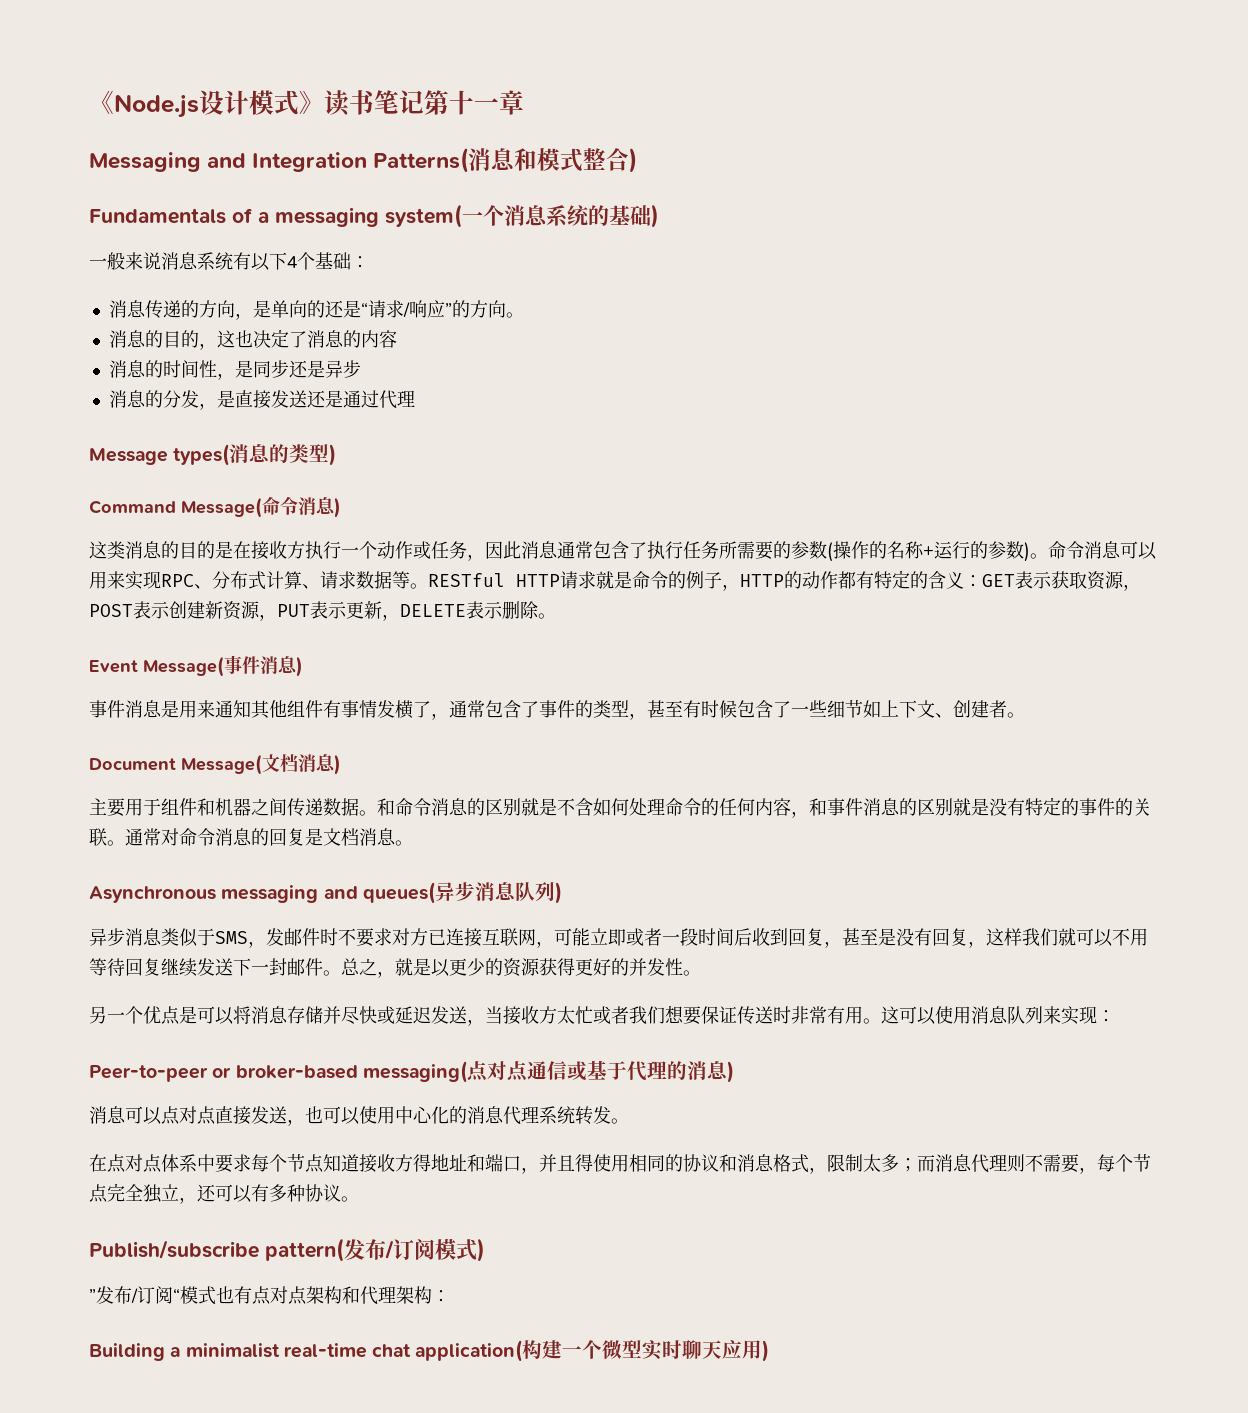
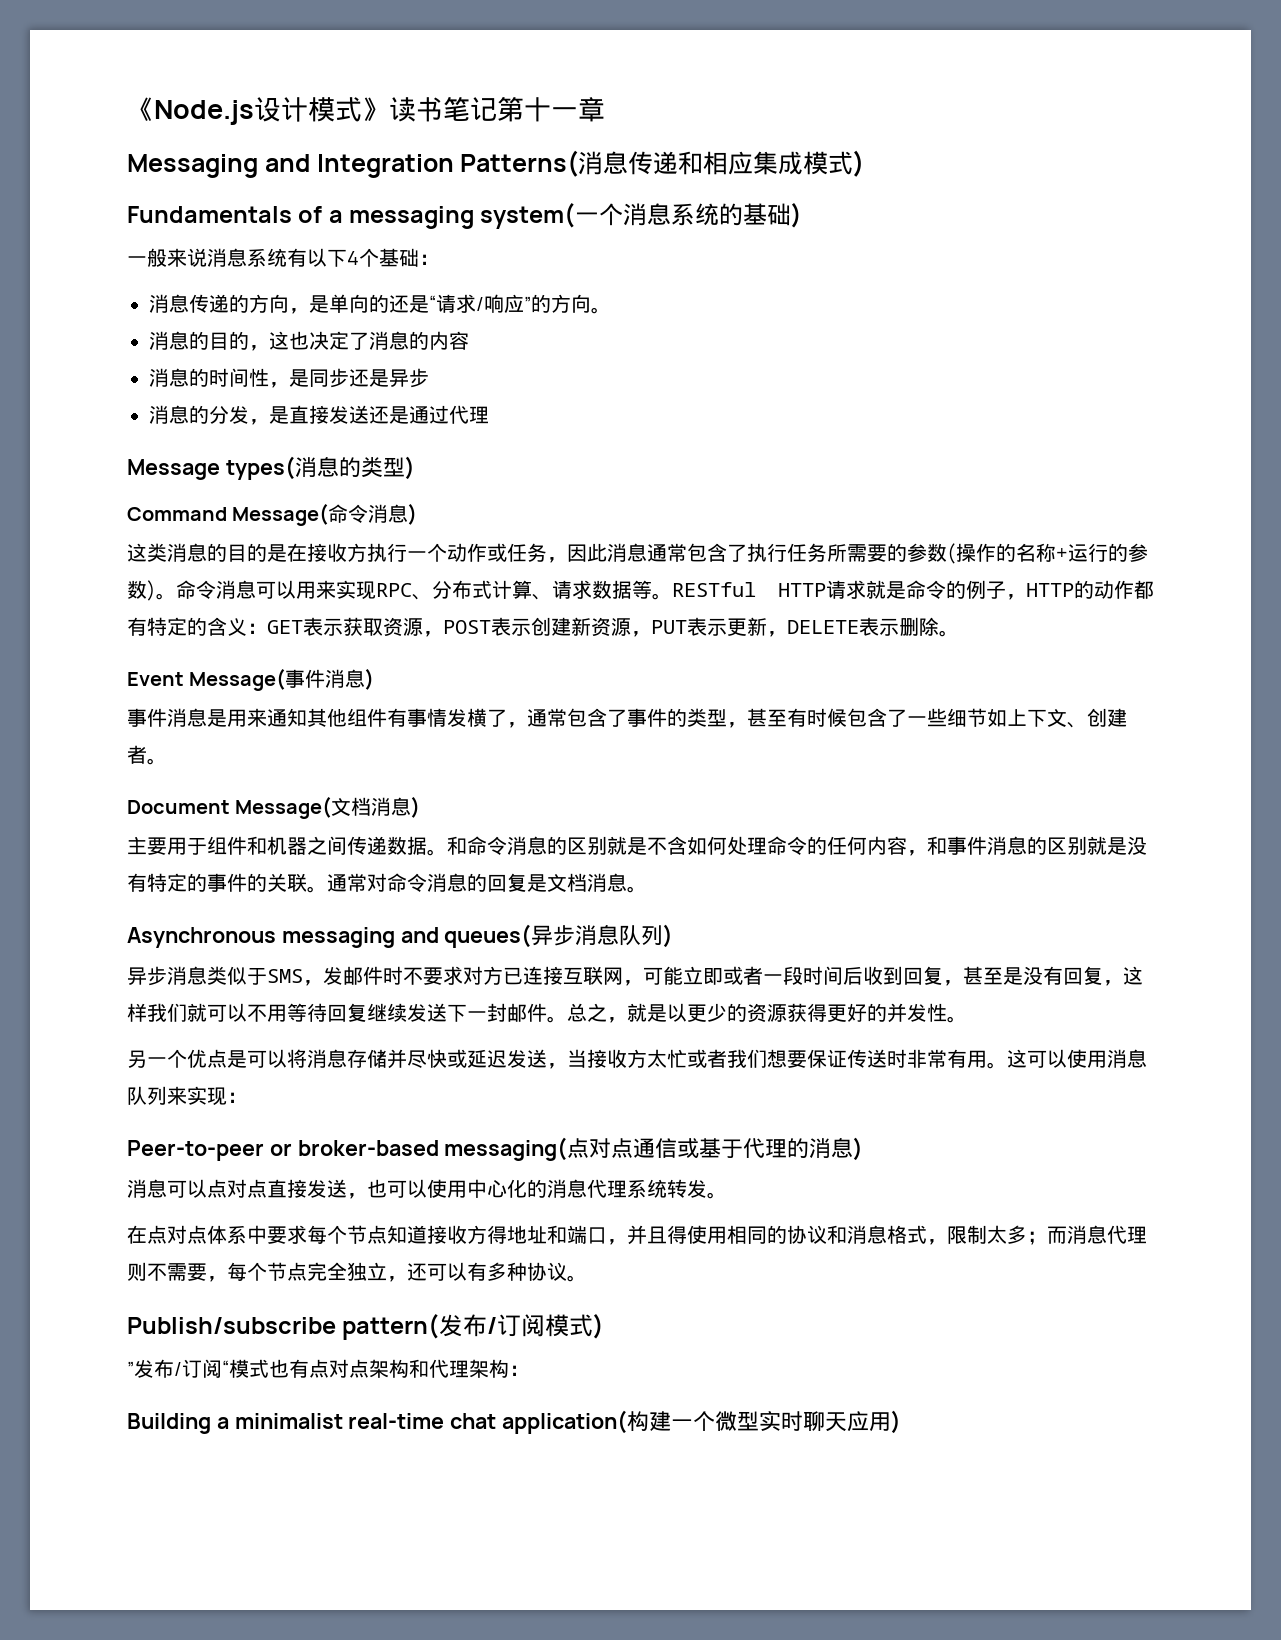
[514,148,630,172] 和模式整合 -> [628,151,854,175] 传递和相应集成模式

